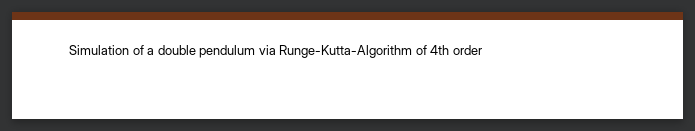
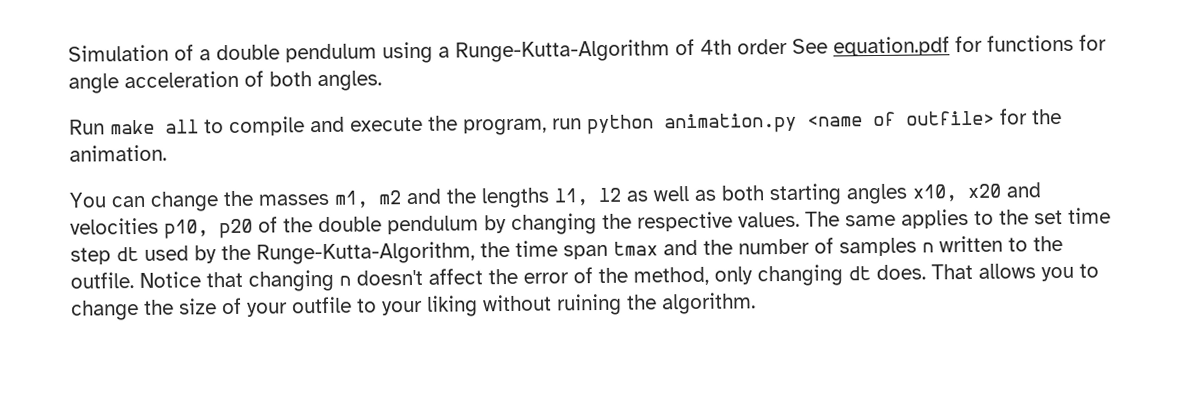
[258,45,276,55] via -> [382,41,450,64] using a
(482, 50) none -> [792,34,1107,57] [68,70,382,94] [69,108,1062,137] [69,144,167,162] [69,182,1041,212] [70,207,1111,239] [70,235,1063,265] [70,263,1099,292] [71,292,756,321] See equation.pdf for functions for angle acceleration of both angles. // Run make all to compile and execute the program, run python animation.py <name of outfile> for the animation. // You can change the masses m1, m2 and the lengths l1, l2 as well as both starting angles x10, x20 and velocities p10, p20 of the double pendulum by changing the respective values. The same applies to the set time step dt used by the Runge-Kutta-Algorithm, the time span tmax and the number of samples n written to the outfile. Notice that changing n doesn't affect the error of the method, only changing dt does. That allows you to change the size of your outfile to your liking without ruining the algorithm.

